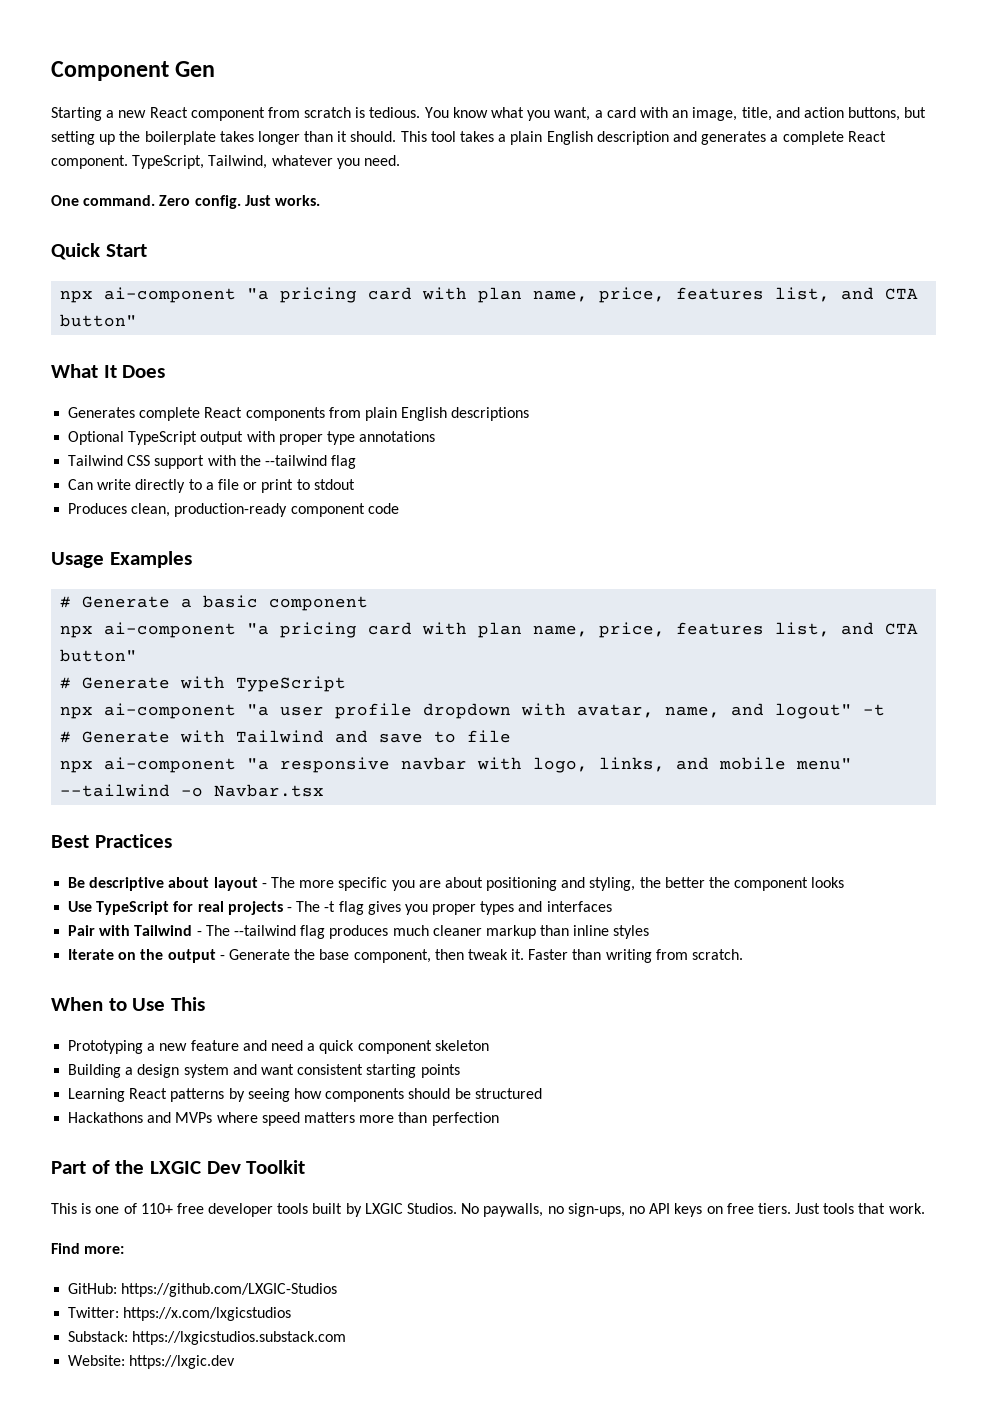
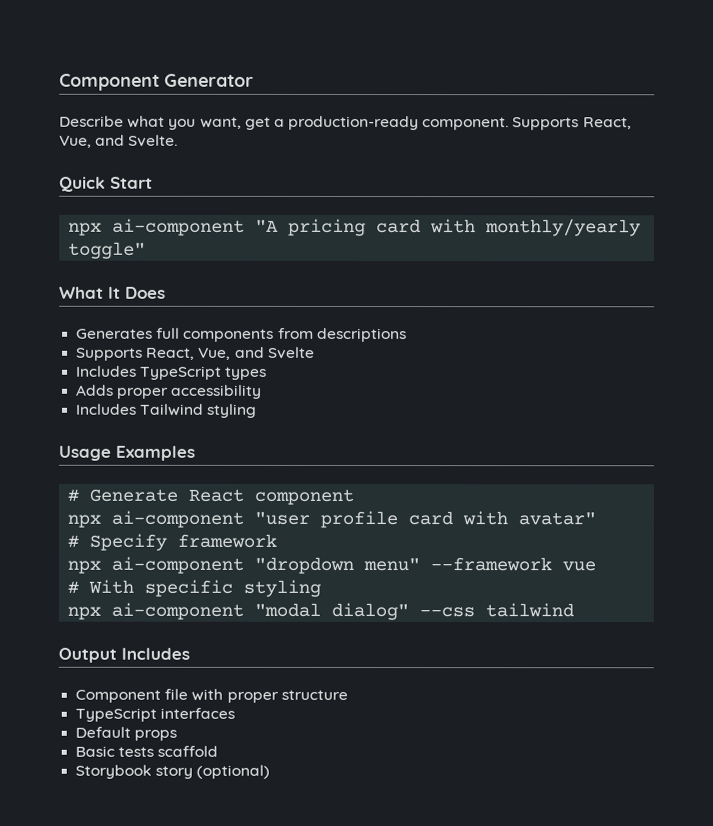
[51,61,216,81] [51,107,927,121] [51,131,886,145] [51,155,400,169] [51,195,320,209] Component Gen // Starting a new React component from scratch is tedious. You know what you want, a card with an image, title, and action buttons, but setting up the boilerplate takes longer than it should. This tool takes a plain English description and generates a complete React component. TypeScript, Tailwind, whatever you need. // One command. Zero config. Just works. -> [59,73,254,91] [59,115,632,131] [59,134,179,148] Component Generator // Describe what you want, get a production-ready component. Supports React, Vue, and Svelte.
[247,287,919,303] [60,314,138,327] [51,364,166,378] [68,407,530,421] [68,431,436,445] [68,455,357,469] [68,479,355,493] [68,503,399,517] "a pricing card with plan name, price, features list, and CTA button" // What It Does // Generates complete React components from plain English descriptions // Optional TypeScript output with proper type annotations // Tailwind CSS support with the --tailwind flag // Can write directly to a file or print to stdout // Produces clean, production-ready component code -> [255,218,642,237] [68,241,147,259] [59,286,166,299] [76,327,407,343] [76,346,315,361] [76,365,268,380] [76,384,263,399] [75,403,258,418] "A pricing card with monthly/yearly toggle" // What It Does // Generates full components from descriptions // Supports React, Vue, and Svelte // Includes TypeScript types // Adds proper accessibility // Includes Tailwind styling
[181,595,259,608] a basic -> [188,488,245,502] React
[247,622,919,638] [60,649,138,662] [60,676,347,692] [60,703,886,719] [60,730,512,743] [60,757,853,773] [60,784,325,797] [51,834,172,848] [68,877,845,891] [68,901,612,915] [68,925,650,939] [68,949,744,963] [51,997,206,1011] [68,1040,489,1054] [68,1064,460,1078] [68,1088,542,1102] [68,1112,499,1126] [51,1160,306,1174] [51,1203,925,1217] [51,1243,125,1254] [68,1283,338,1297] [68,1307,292,1321] [68,1331,347,1345] [68,1355,236,1369] "a pricing card with plan name, price, features list, and CTA button" // # Generate with TypeScript // npx ai-component "a user profile dropdown with avatar, name, and logout" -t // # Generate with Tailwind and save to file // npx ai-component "a responsive navbar with logo, links, and mobile menu" --tailwind -o Navbar.tsx // Best Practices // Be descriptive about layout - The more specific you are about positioning and styling, the better the component looks // Use TypeScript for real projects - The -t flag gives you proper types and interfaces // Pair with Tailwind - The --tailwind flag produces much cleaner markup than inline styles // Iterate on the output - Generate the base component, then tweak it. Faster than writing from scratch. // When to Use This // Prototyping a new feature and need a quick component skeleton // Building a design system and want consistent starting points // Learning React patterns by seeing how components should be structured // Hackathons and MVPs where speed matters more than perfection // Part of the LXGIC Dev Toolkit // This is one of 110+ free developer tools built by LXGIC Studios. No paywalls, no sign-ups, no API keys on free tiers. Just tools that work. // Find more: // GitHub: https://github.com/LXGIC-Studios // Twitter: https://x.com/lxgicstudios // Substack: https://lxgicstudios.substack.com // Website: https://lxgic.dev -> [254,510,597,529] [67,533,278,551] [67,556,597,574] [67,579,322,597] [67,602,575,621] [58,647,190,663] [75,688,348,703] [75,707,236,722] [75,726,178,741] [75,745,219,757] [75,764,271,779] "user profile card with avatar" // # Specify framework // npx ai-component "dropdown menu" --framework vue // # With specific styling // npx ai-component "modal dialog" --css tailwind // Output Includes // Component file with proper structure // TypeScript interfaces // Default props // Basic tests scaffold // Storybook story (optional)

